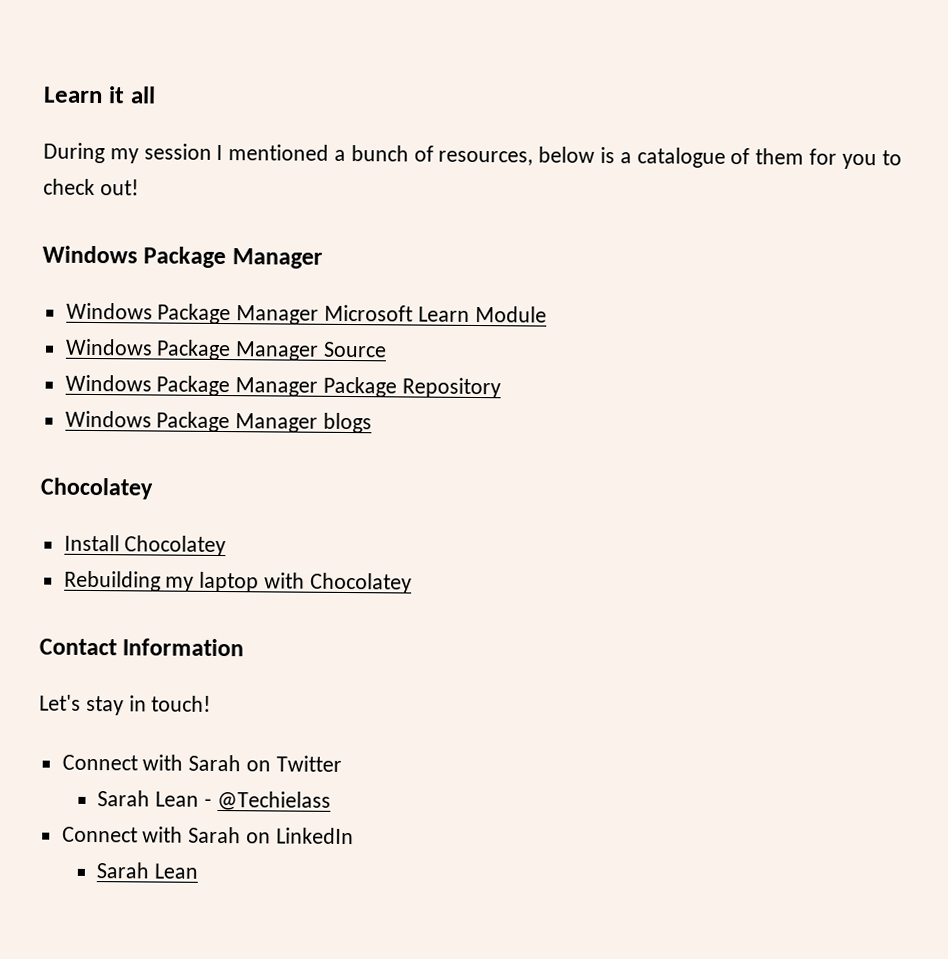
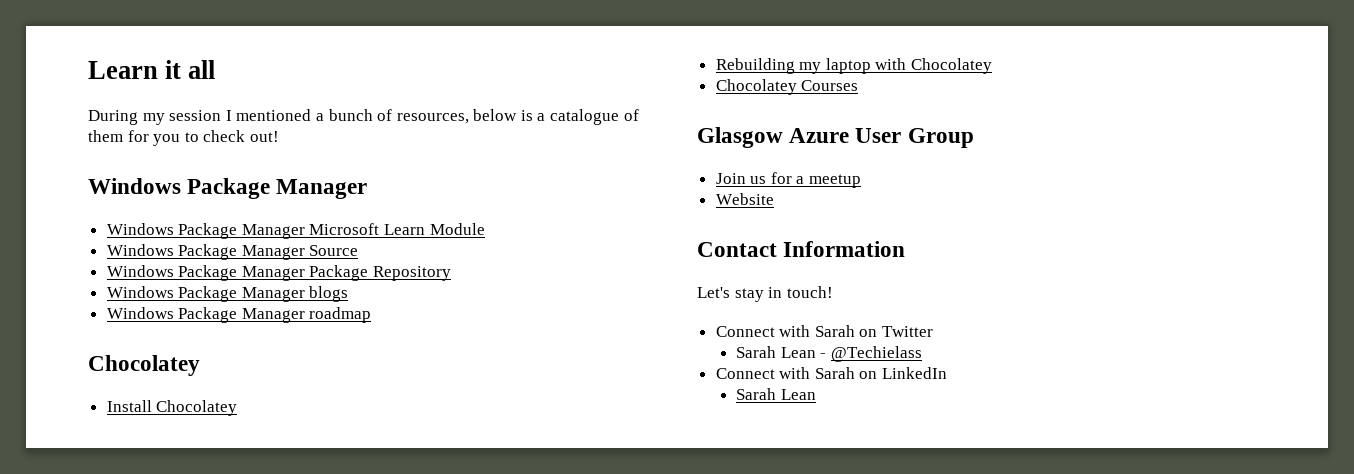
(373, 423) none -> [106,307,372,323] // Windows Package Manager roadmap
(412, 583) none -> [715,79,859,95] [697,127,974,148] [715,172,862,188] [715,193,774,205] // Chocolatey Courses // Glasgow Azure User Group // Join us for a meetup // Website

